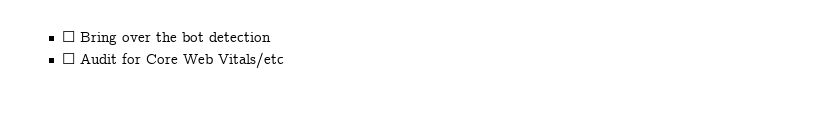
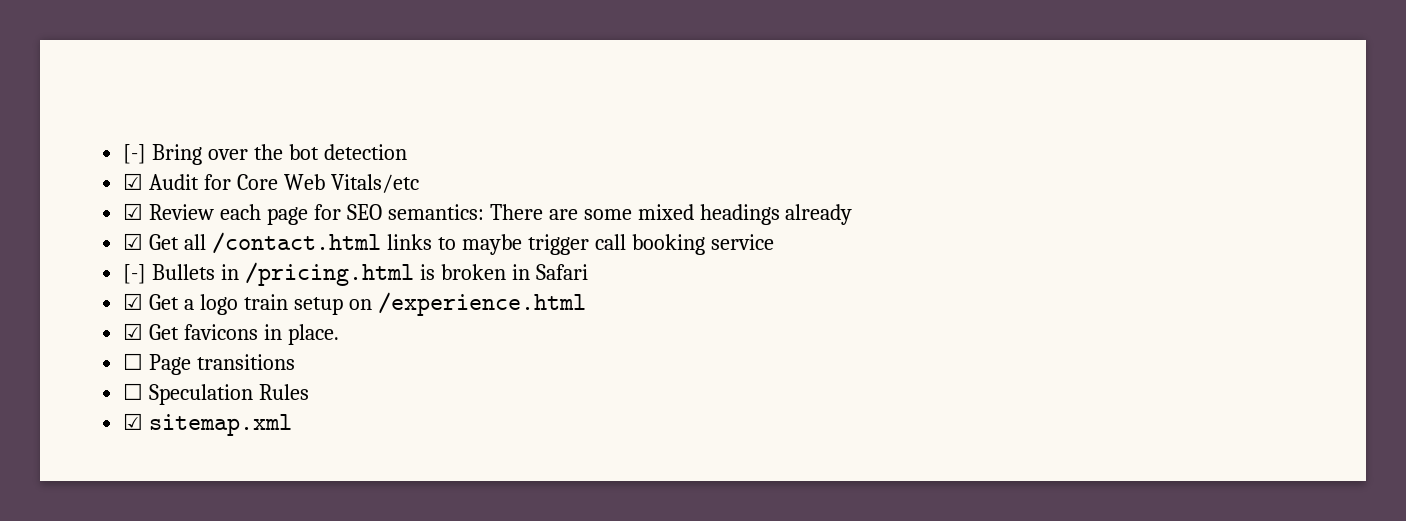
[61,31,75,42] ☐ -> [123,144,147,164] [-]
[61,53,75,64] ☐ -> [123,173,144,190] ☑
(284, 60) none -> [123,203,853,225] [123,232,774,255] [123,262,588,286] [123,292,586,316] [123,323,339,345] [123,353,296,375] [123,383,310,405] [123,413,293,436] // ☑ Review each page for SEO semantics: There are some mixed headings already // ☑ Get all /contact.html links to maybe trigger call booking service // [-] Bullets in /pricing.html is broken in Safari // ☑ Get a logo train setup on /experience.html // ☑ Get favicons in place. // ☐ Page transitions // ☐ Speculation Rules // ☑ sitemap.xml

